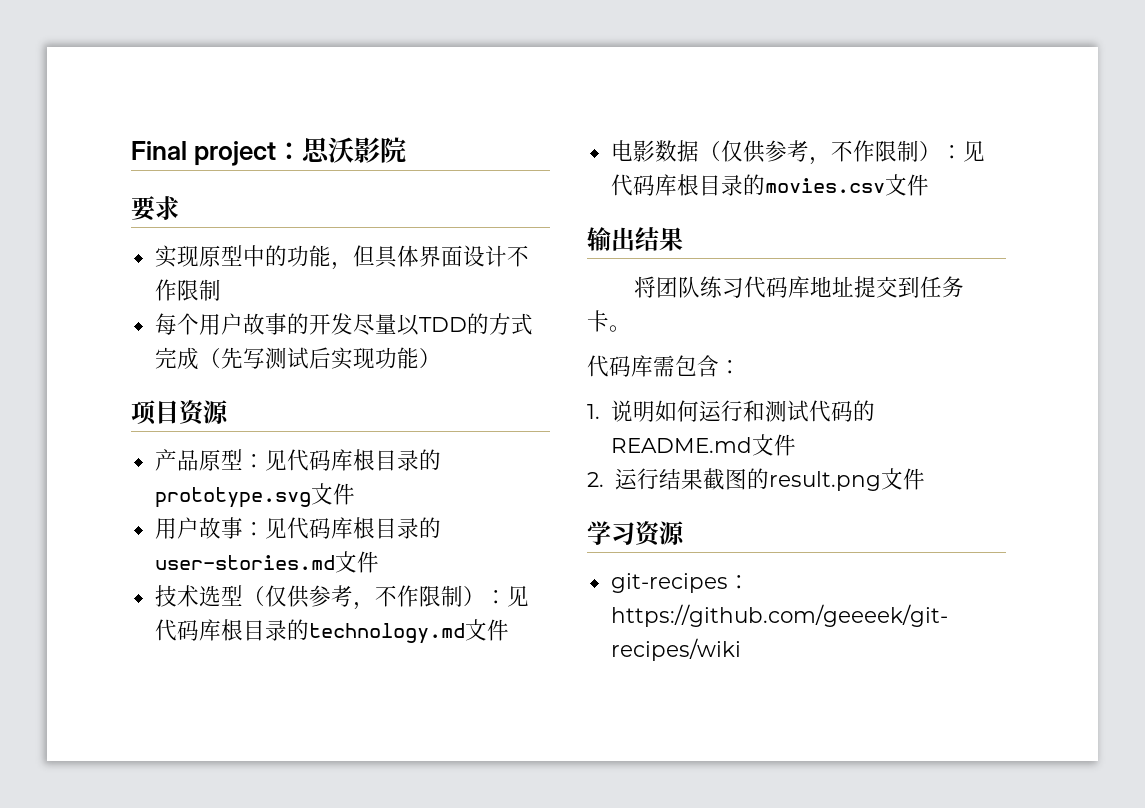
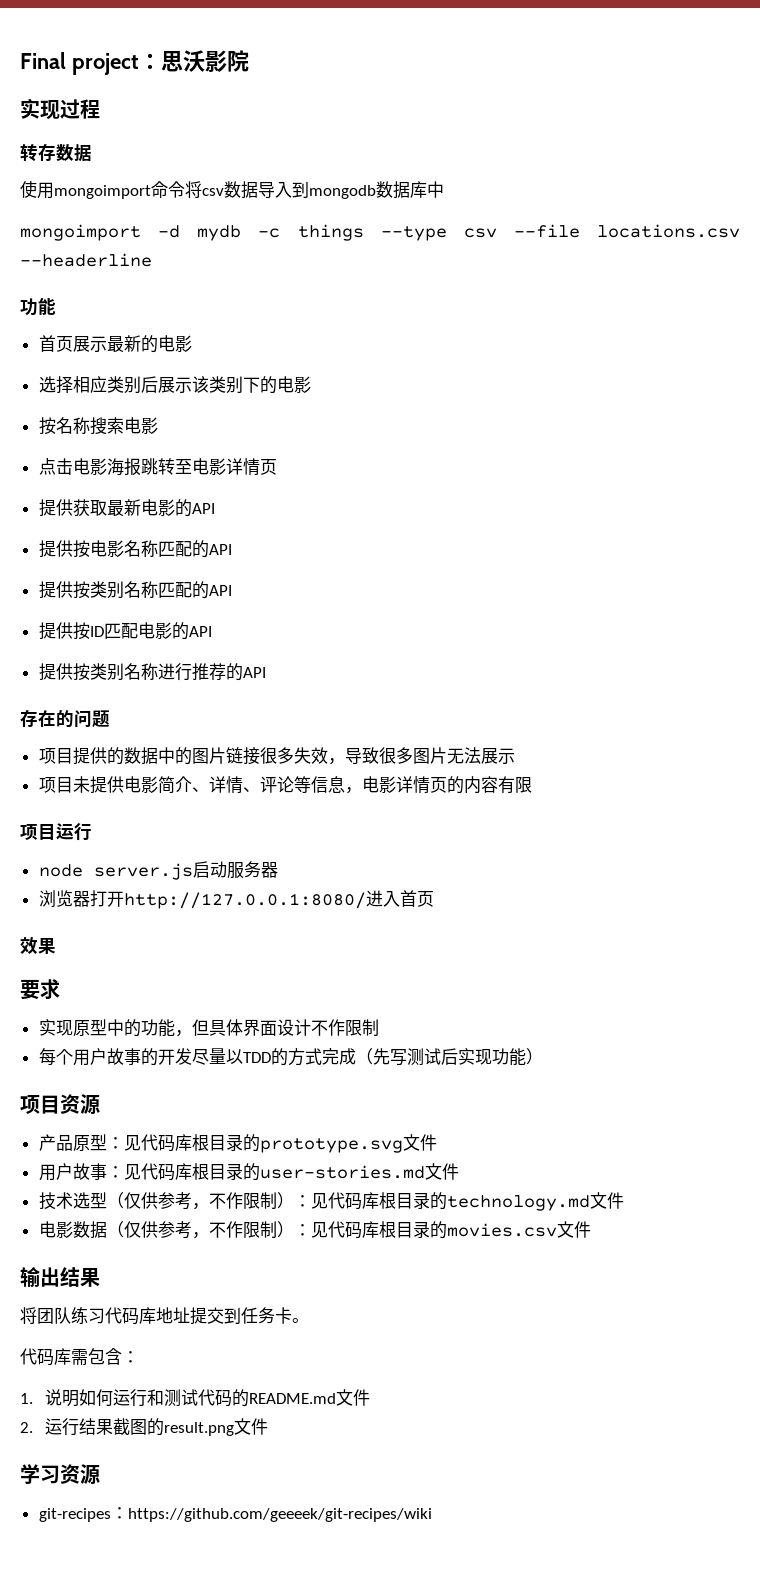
(407, 150) none -> [20,98,100,120] [20,143,92,162] [20,180,444,199] [20,224,740,241] [20,253,152,267] [20,297,56,316] [38,335,192,353] [38,376,311,394] [38,417,158,435] [38,458,277,476] [38,499,215,517] [38,540,232,558] [38,581,232,599] [38,622,212,640] [38,663,266,681] [20,709,110,728] [38,747,515,765] [38,776,532,794] [20,823,92,841] [38,861,278,880] [38,890,434,909] [20,936,56,954] // 实现过程 // 转存数据 // 使用mongoimport命令将csv数据导入到mongodb数据库中 // mongoimport -d mydb -c things --type csv --file locations.csv --headerline // 功能 // 首页展示最新的电影 // 选择相应类别后展示该类别下的电影 // 按名称搜索电影 // 点击电影海报跳转至电影详情页 // 提供获取最新电影的API // 提供按电影名称匹配的API // 提供按类别名称匹配的API // 提供按ID匹配电影的API // 提供按类别名称进行推荐的API // 存在的问题 // 项目提供的数据中的图片链接很多失效，导致很多图片无法展示 // 项目未提供电影简介、详情、评论等信息，电影详情页的内容有限 // 项目运行 // node server.js启动服务器 // 浏览器打开http://127.0.0.1:8080/进入首页 // 效果

